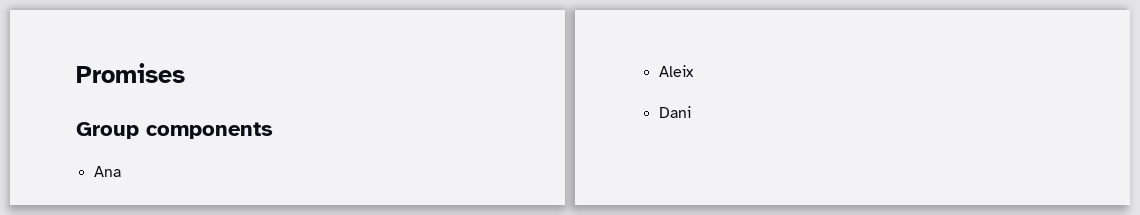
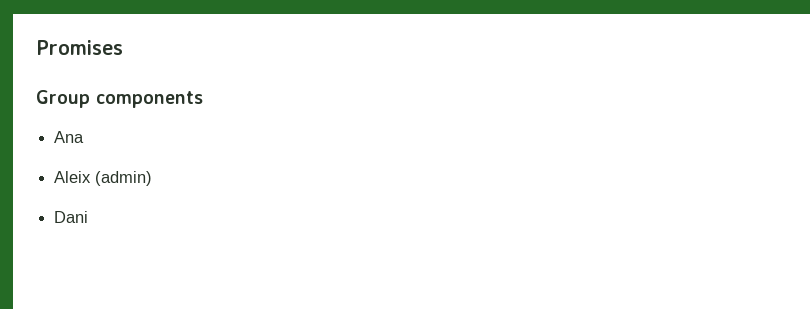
(694, 71) none -> [95,171,153,186] (admin)

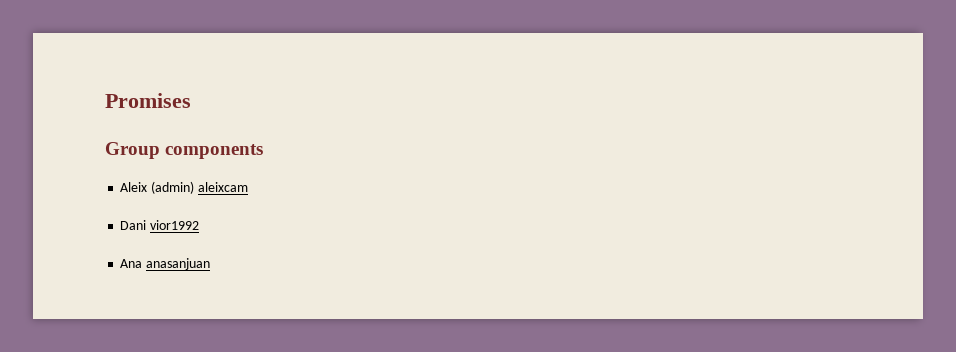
[54,131,85,143] // Ana -> (264, 151) none
(153, 178) none -> [197,182,248,192] aleixcam
(89, 217) none -> [150,220,200,230] [120,258,211,270] vior1992 // Ana anasanjuan

